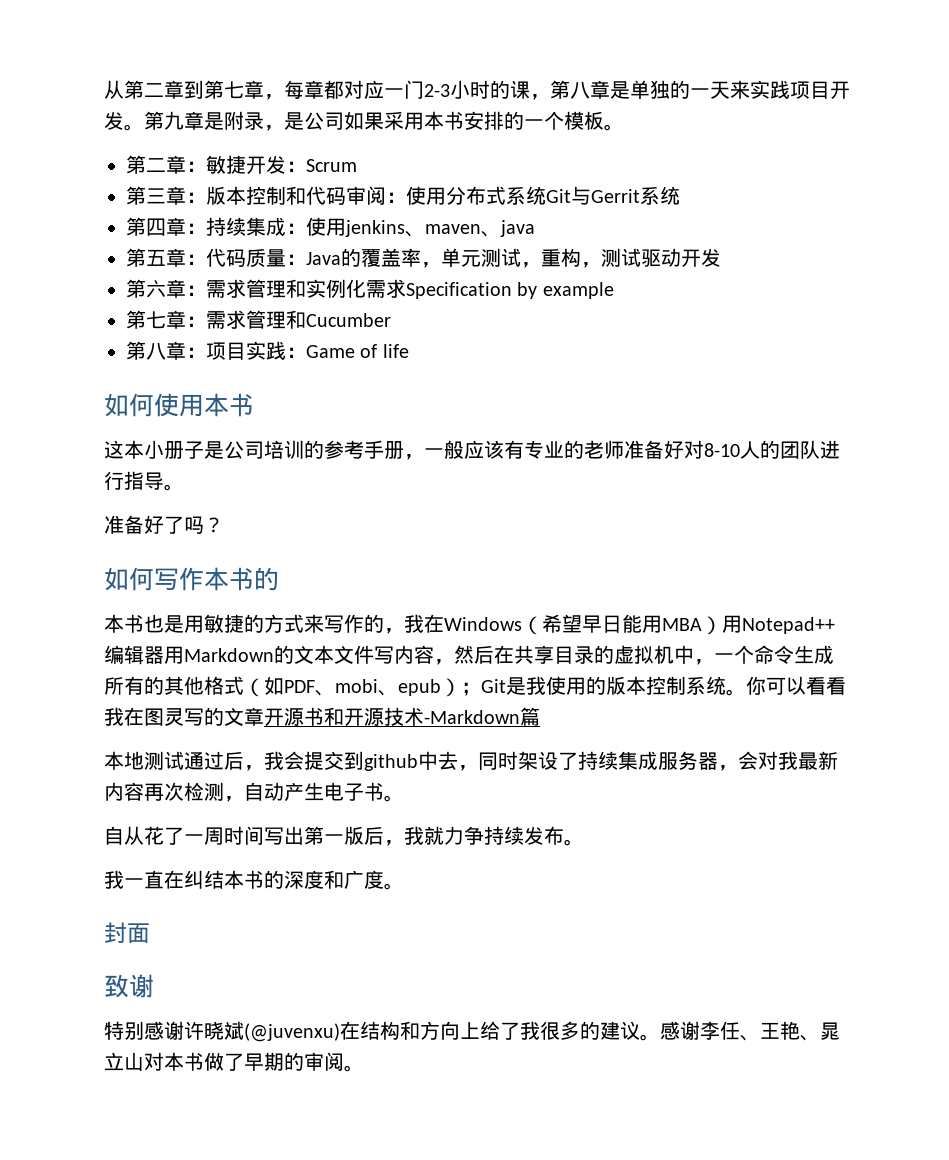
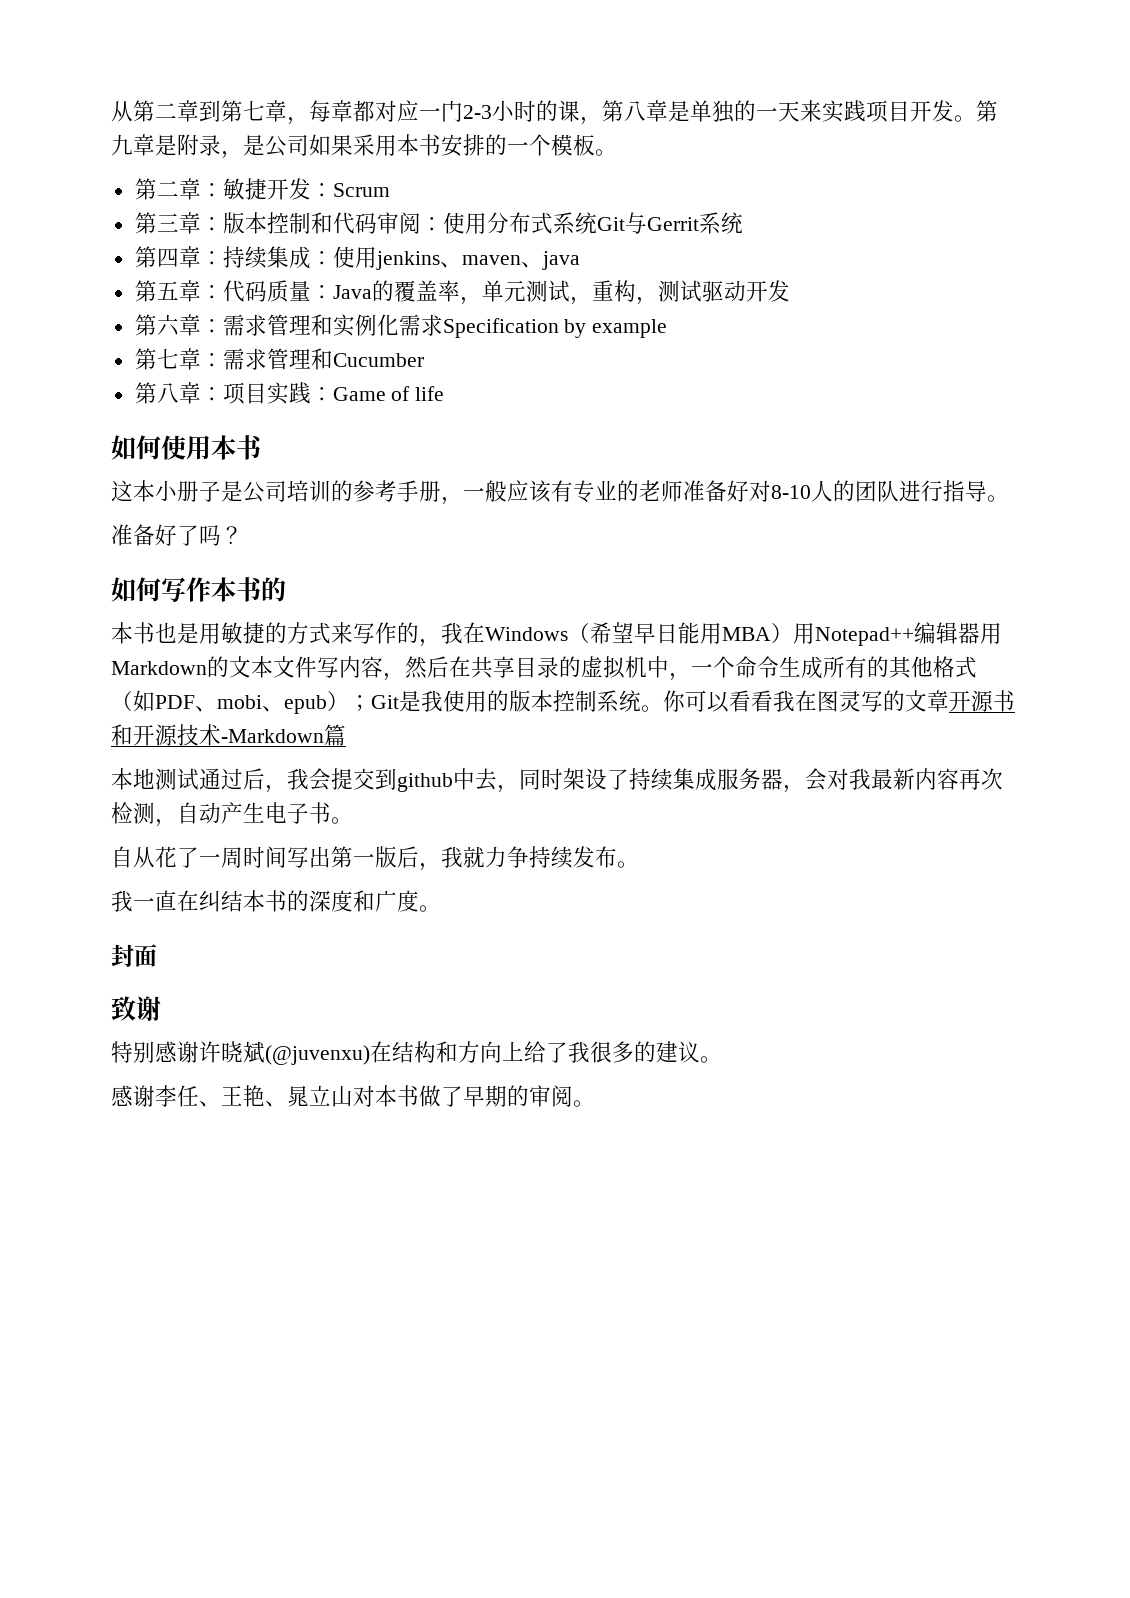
(660, 1037) none -> (722, 1059) //

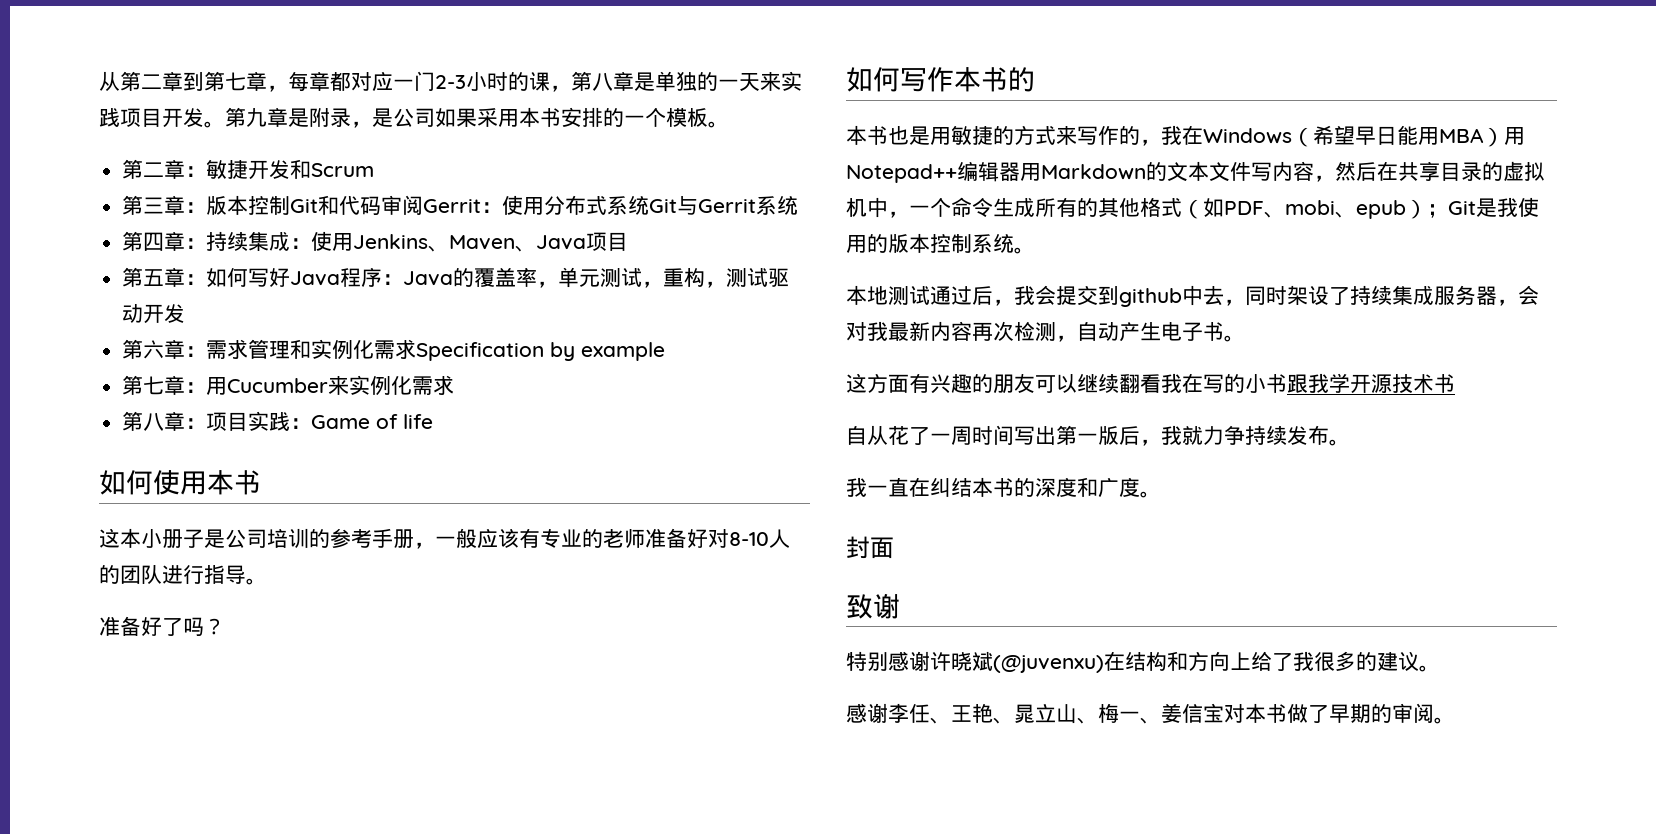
[310,183,333,197] ： -> [290,159,312,179] 和
(311, 223) none -> [290,199,319,213] Git
(421, 223) none -> [423,199,482,213] Gerrit
[375,251,580,270] [134,280,311,302] jenkins、maven、java // 第五章：代码质量 -> [353,232,629,252] [122,267,383,287] Jenkins、Maven、Java项目 // 第五章：如何写好Java程序
[222,348,424,370] 需求管理和Cucumber -> [206,375,455,396] 用Cucumber来实例化需求
[663,690,1015,713] [111,724,346,746] 你可以看看我在图灵写的文章开源书和开源技术-Markdown篇 -> (1035, 250) none
(353, 820) none -> [846,373,1455,394] // 这方面有兴趣的朋友可以继续翻看我在写的小书跟我学开源技术书
(353, 1096) none -> [1077,703,1224,724] 、梅一、姜信宝

